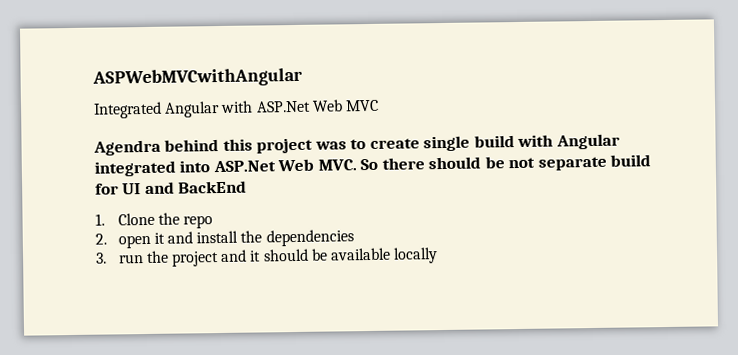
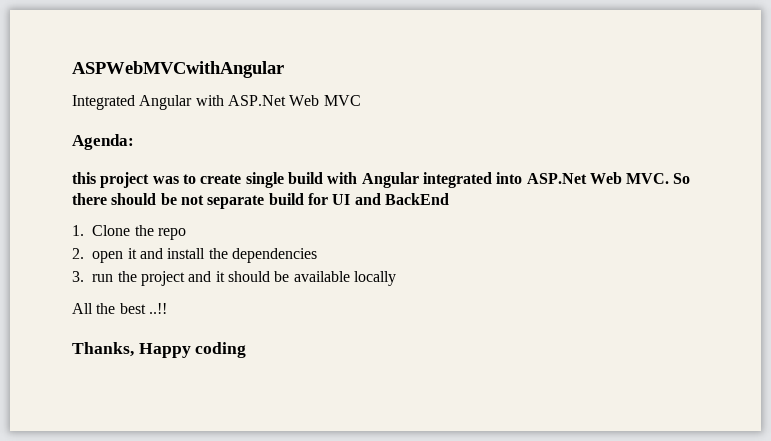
[93,139,220,156] Agendra behind -> [72,134,134,150] Agenda: //
(439, 255) none -> [72,303,167,314] [72,342,247,358] // All the best ..!! // Thanks, Happy coding

